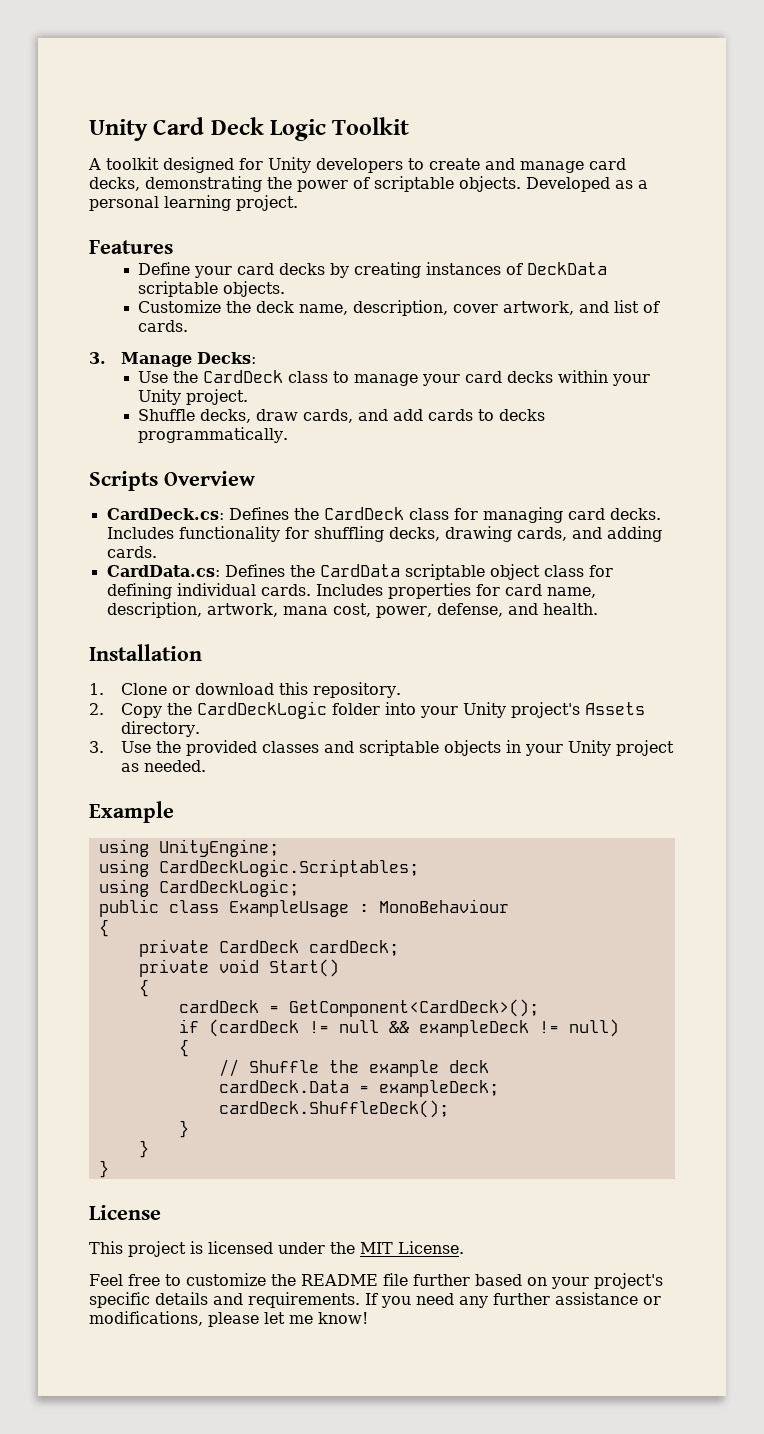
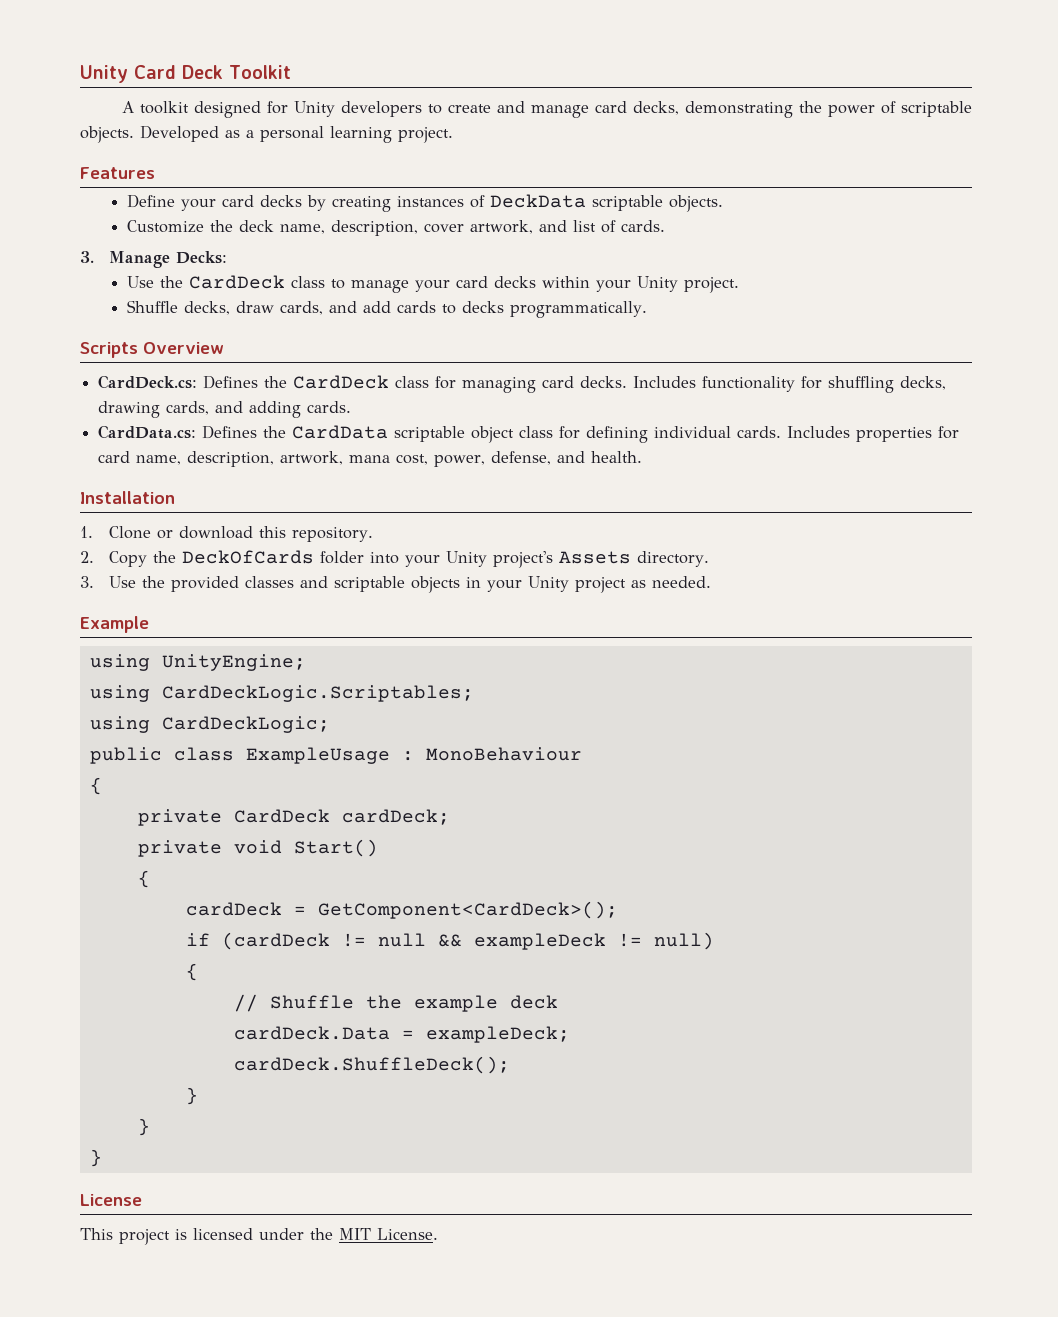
[270,119,327,141] Logic -> (223, 72) none
[196,701,327,719] CardDeckLogic -> [181,550,314,564] DeckOfCards
[89,1273,663,1289] [89,1292,661,1308] [89,1311,368,1327] // Feel free to customize the README file further based on your project's specific details and requirements. If you need any further assistance or modifications, please let me know! -> (438, 1234) none

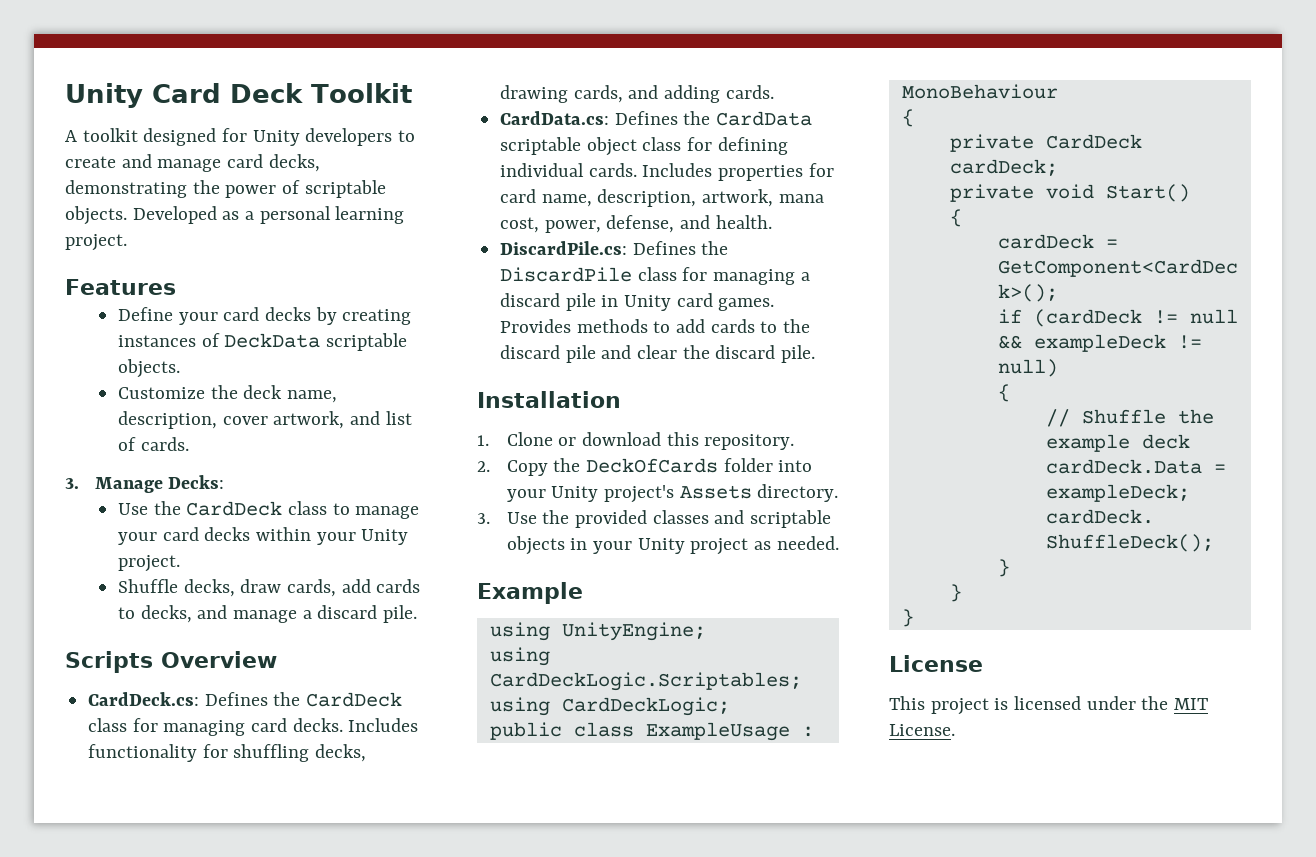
[328,301,647,318] and add cards to decks programmatically. -> [341,579,421,593] [117,605,417,623] add cards to decks, and manage a discard pile.
(643, 457) none -> [500,241,729,255] [500,267,810,285] [500,293,775,311] [500,319,811,333] [500,345,816,363] // DiscardPile.cs: Defines the DiscardPile class for managing a discard pile in Unity card games. Provides methods to add cards to the discard pile and clear the discard pile.

